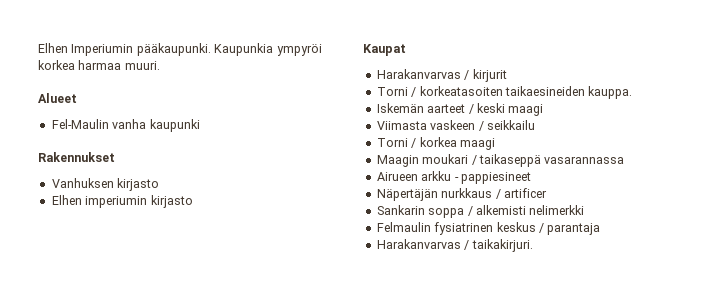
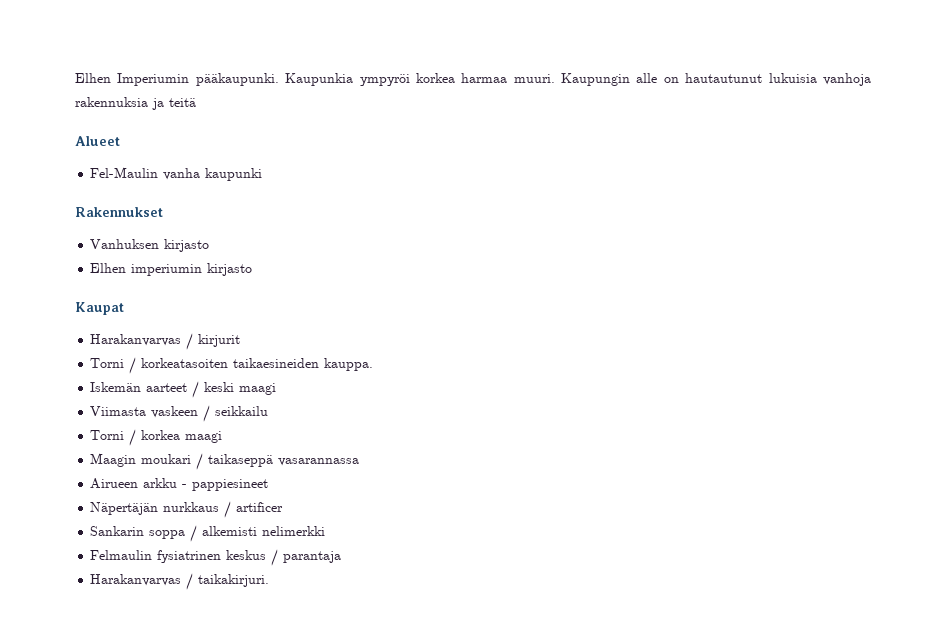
(160, 65) none -> [561,73,871,86] [75,97,196,110] Kaupungin alle on hautautunut lukuisia vanhoja rakennuksia ja teitä

